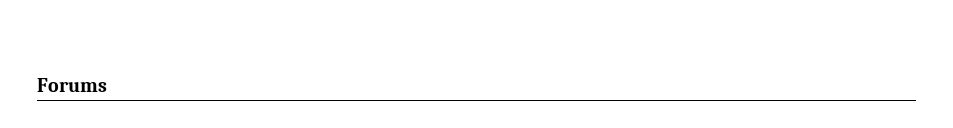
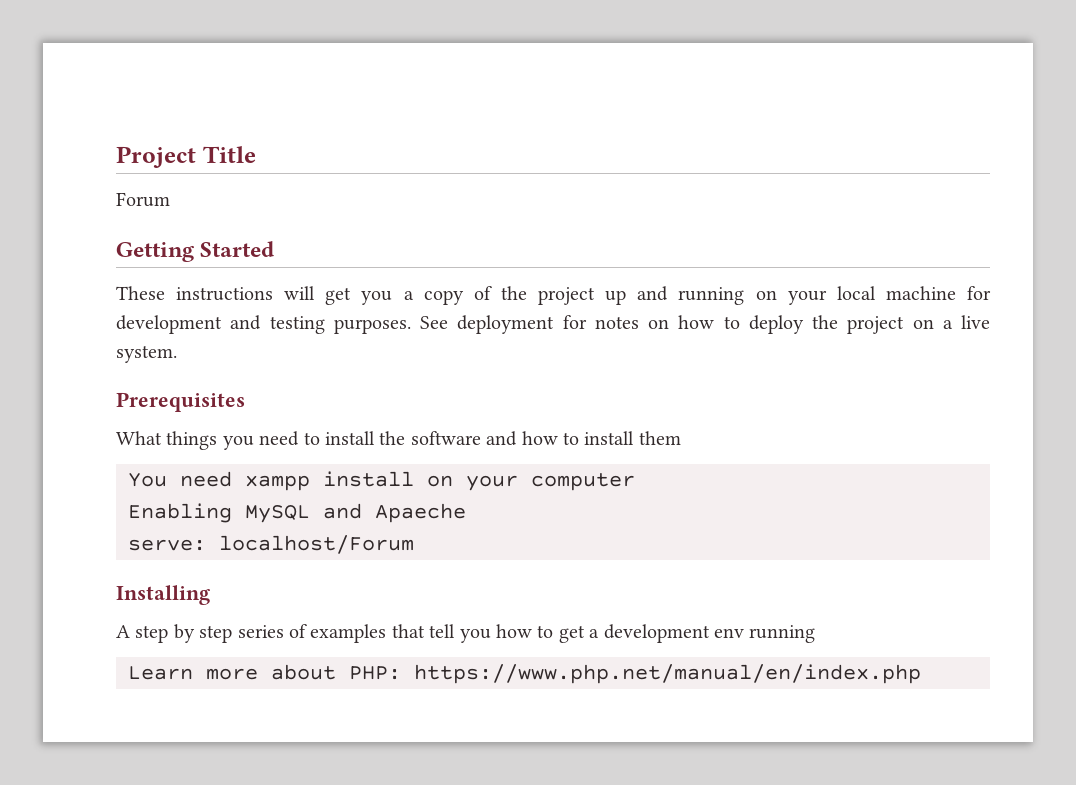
[37,78,107,92] Forums -> [116,146,256,168] [116,192,170,207] [116,241,275,262] [116,286,992,305] [116,315,990,334] [116,345,177,363] [116,392,245,412] [116,431,681,450] [128,471,635,491] [128,503,466,523] [128,535,414,554] [116,585,210,605] [116,624,816,643] [128,664,921,684] Project Title // Forum // Getting Started // These instructions will get you a copy of the project up and running on your local machine for development and testing purposes. See deployment for notes on how to deploy the project on a live system. // Prerequisites // What things you need to install the software and how to install them // You need xampp install on your computer // Enabling MySQL and Apaeche // serve: localhost/Forum // Installing // A step by step series of examples that tell you how to get a development env running // Learn more about PHP: https://www.php.net/manual/en/index.php

